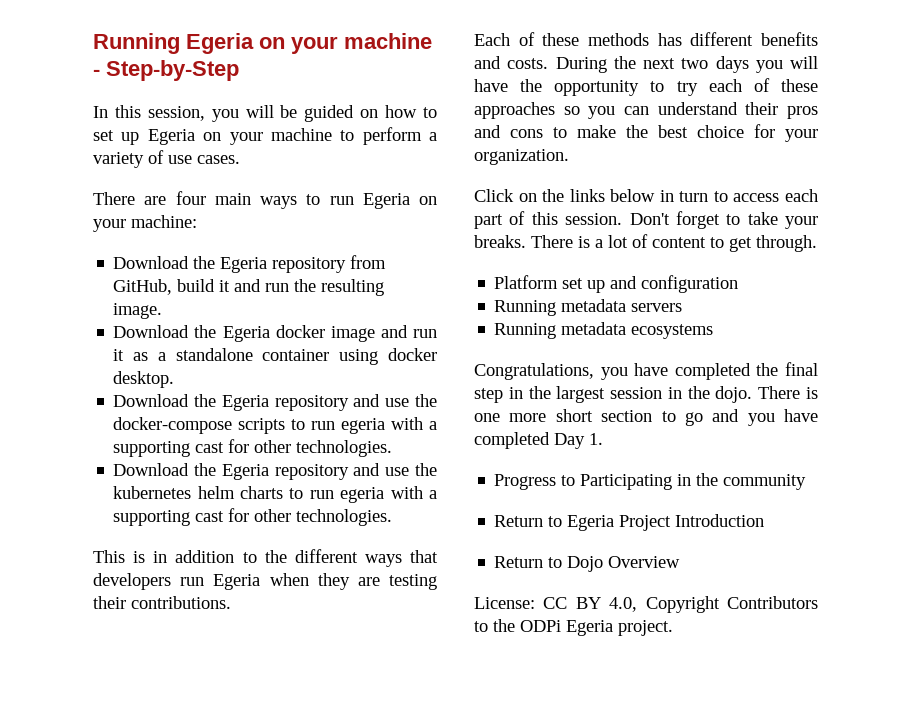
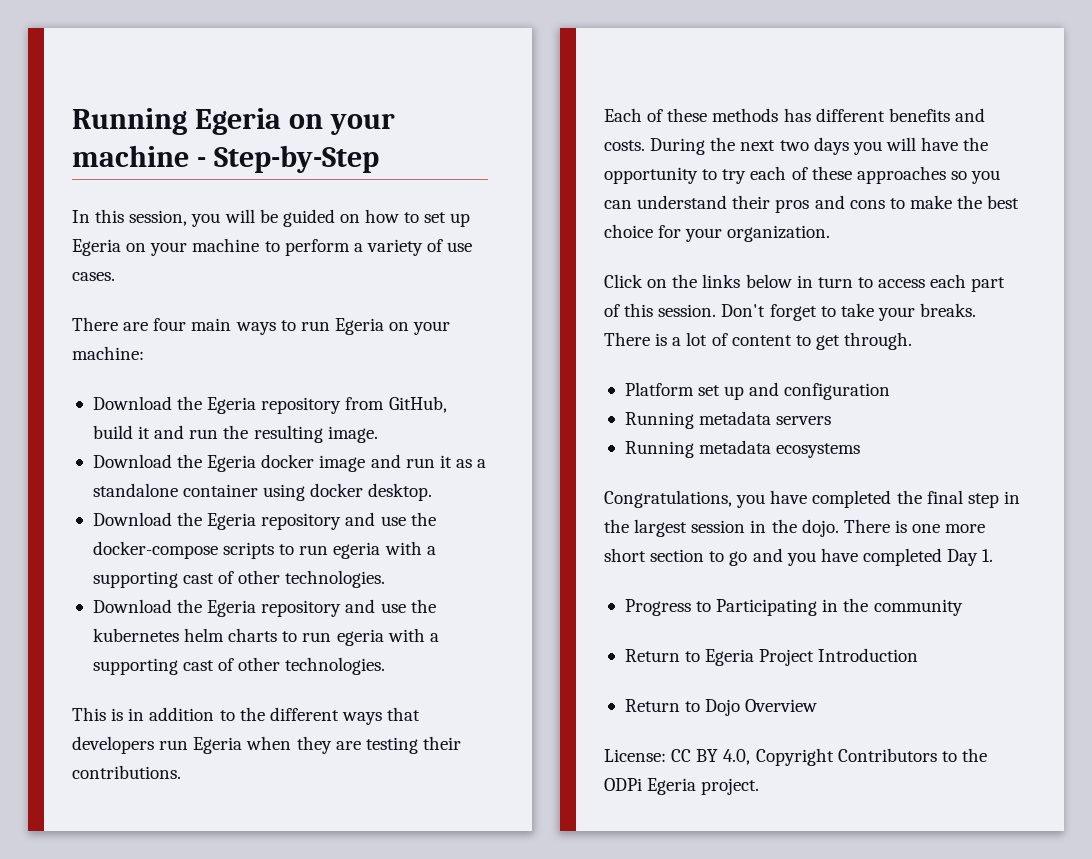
[228,439,250,453] for -> [218,571,235,584] of
[228,508,250,522] for -> [218,658,235,671] of

